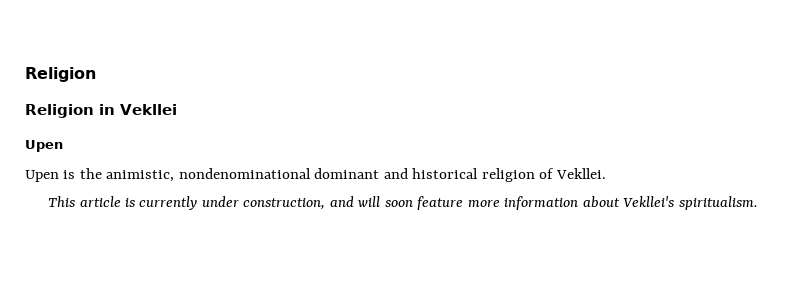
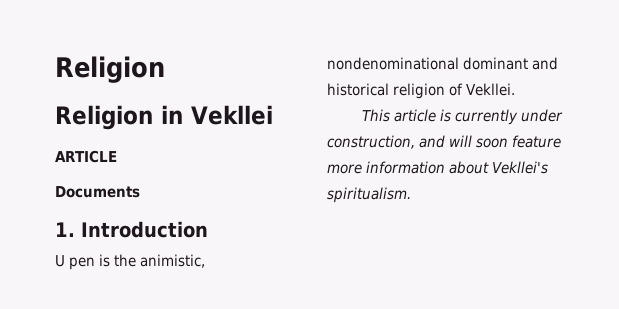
[25,140,63,152] [25,170,59,182] Upen // Upen -> [55,150,117,163] [55,186,140,198] [55,221,208,238] [55,255,96,270] ARTICLE // Documents // 1. Introduction // U pen

